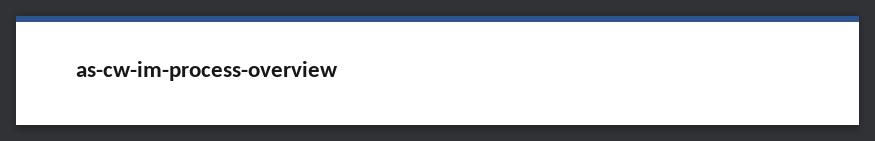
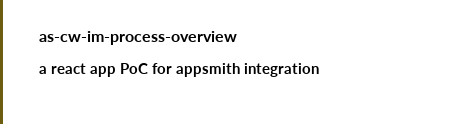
(338, 71) none -> [39,63,320,77] // a react app PoC for appsmith integration

